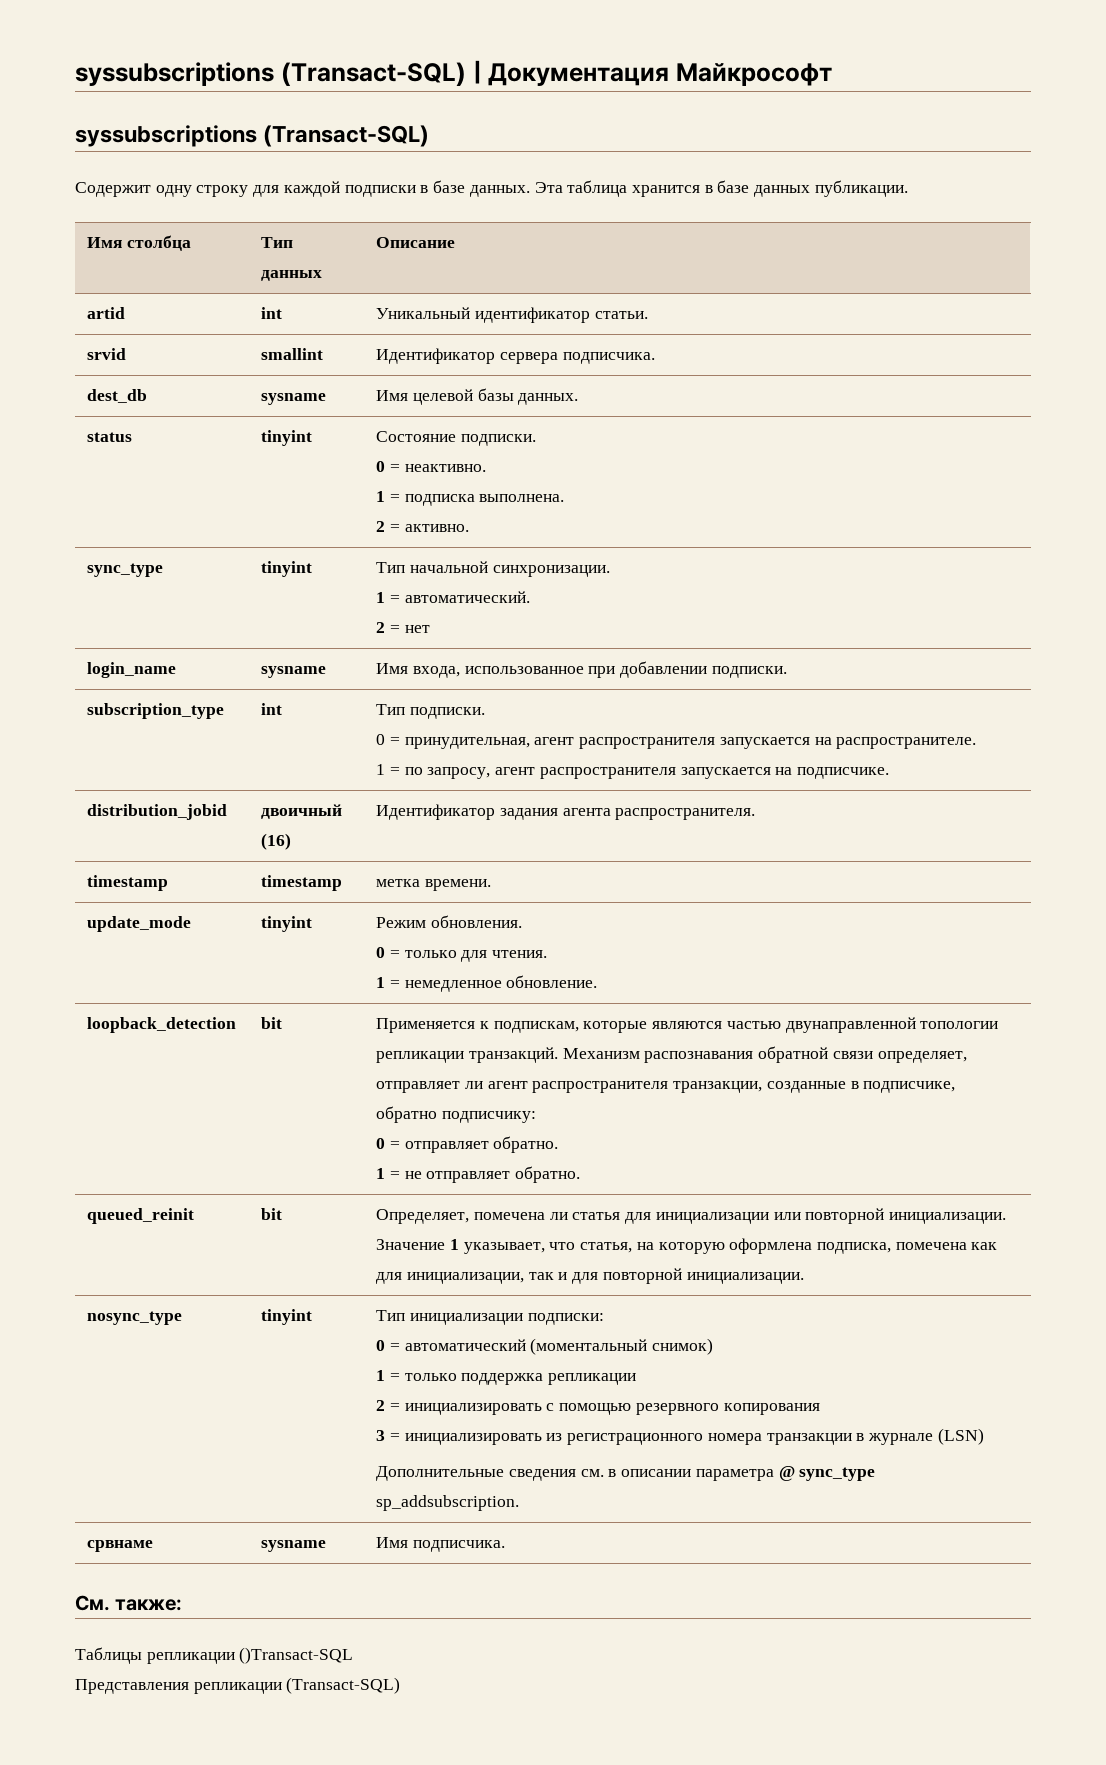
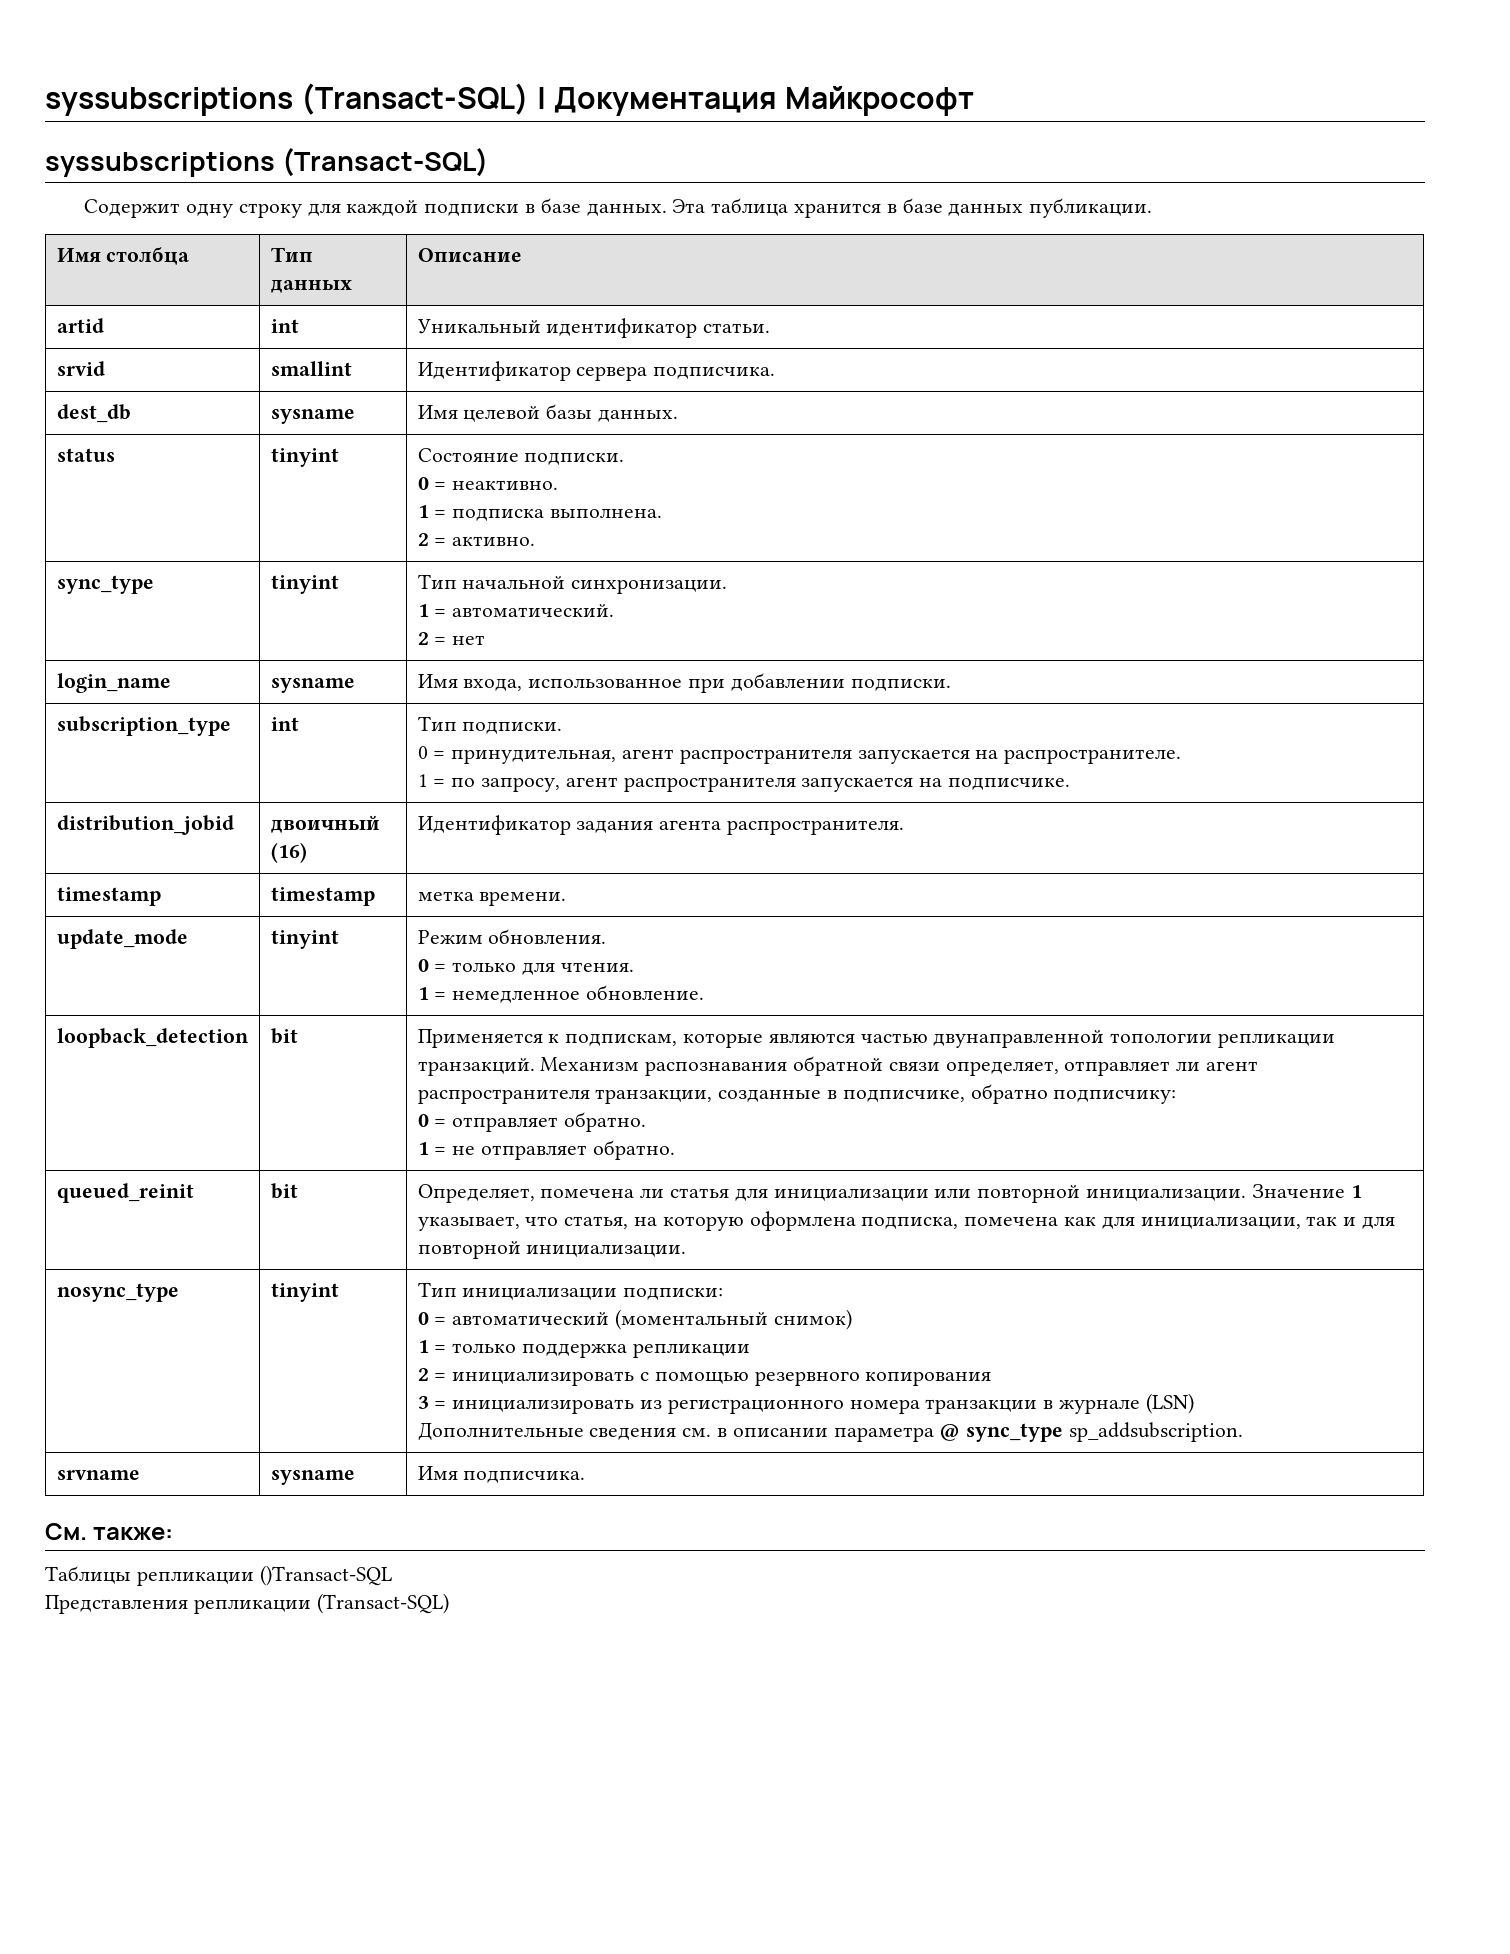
[87,1540,154,1552] срвнаме -> [56,1470,140,1480] srvname

